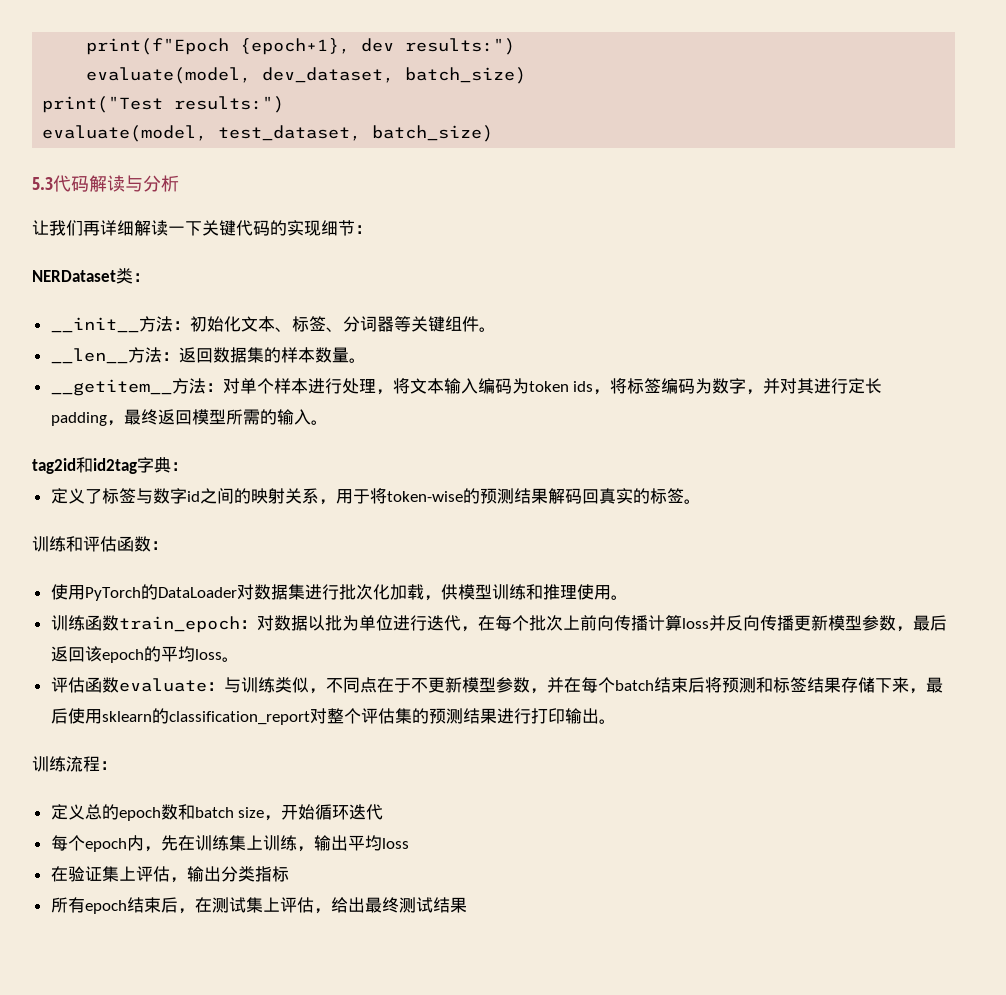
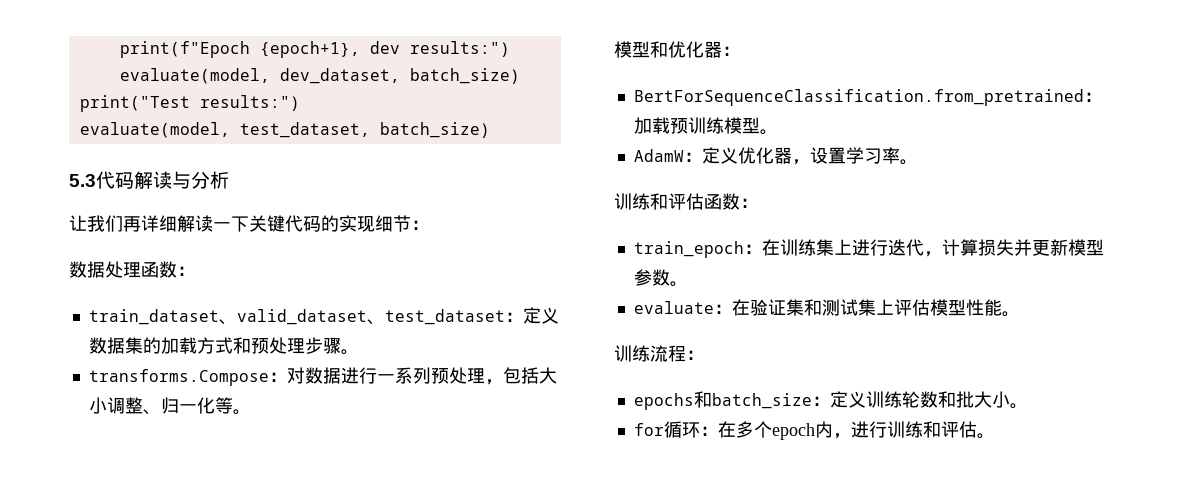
[32,268,150,284] [50,316,496,333] [50,347,366,364] [50,378,883,396] [50,409,328,426] [32,457,188,474] [50,488,684,505] NERDataset类： // __init__方法：初始化文本、标签、分词器等关键组件。 // __len__方法：返回数据集的样本数量。 // __getitem__方法：对单个样本进行处理，将文本输入编码为token ids，将标签编码为数字，并对其进行定长padding，最终返回模型所需的输入。 // tag2id和id2tag字典： // 定义了标签与数字id之间的映射关系，用于将token-wise的预测结果解码回真实的标签 -> [69,261,195,278] [88,307,559,325] [88,337,359,355] [88,367,557,386] [88,397,251,415] [614,41,740,58] [633,89,1102,106] [633,117,778,135] [633,147,900,165] 数据处理函数： // train_dataset、valid_dataset、test_dataset：定义数据集的加载方式和预处理步骤。 // transforms.Compose：对数据进行一系列预处理，包括大小调整、归一化等。 // 模型和优化器： // BertForSequenceClassification.from_pretrained：加载预训练模型。 // AdamW：定义优化器，设置学习率
[50,584,628,601] [50,615,947,633] [50,646,239,663] [50,677,943,694] [50,708,616,725] [32,756,117,772] [50,804,384,821] [50,835,409,852] [50,866,289,883] [50,897,467,914] 使用PyTorch的DataLoader对数据集进行批次化加载，供模型训练和推理使用。 // 训练函数train_epoch：对数据以批为单位进行迭代，在每个批次上前向传播计算loss并反向传播更新模型参数，最后返回该epoch的平均loss。 // 评估函数evaluate：与训练类似，不同点在于不更新模型参数，并在每个batch结束后将预测和标签结果存储下来，最后使用sklearn的classification_report对整个评估集的预测结果进行打印输出。 // 训练流程： // 定义总的epoch数和batch size，开始循环迭代 // 每个epoch内，先在训练集上训练，输出平均loss // 在验证集上评估，输出分类指标 // 所有epoch结束后，在测试集上评估，给出最终测试结果 -> [633,239,1104,258] [633,269,688,287] [633,299,1020,317] [614,345,704,362] [633,391,1028,410] [633,421,995,440] train_epoch：在训练集上进行迭代，计算损失并更新模型参数。 // evaluate：在验证集和测试集上评估模型性能。 // 训练流程： // epochs和batch_size：定义训练轮数和批大小。 // for循环：在多个epoch内，进行训练和评估。

